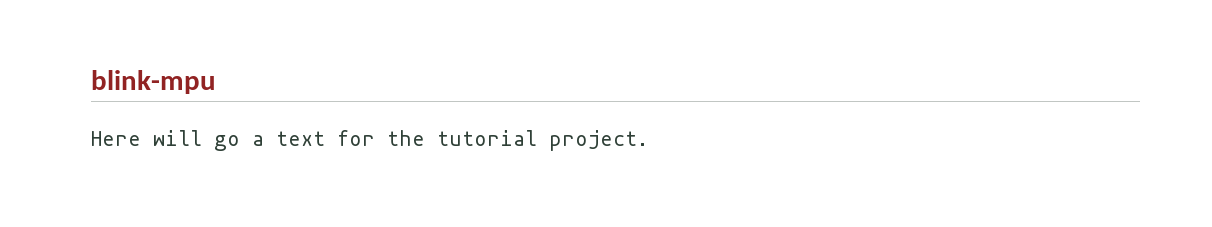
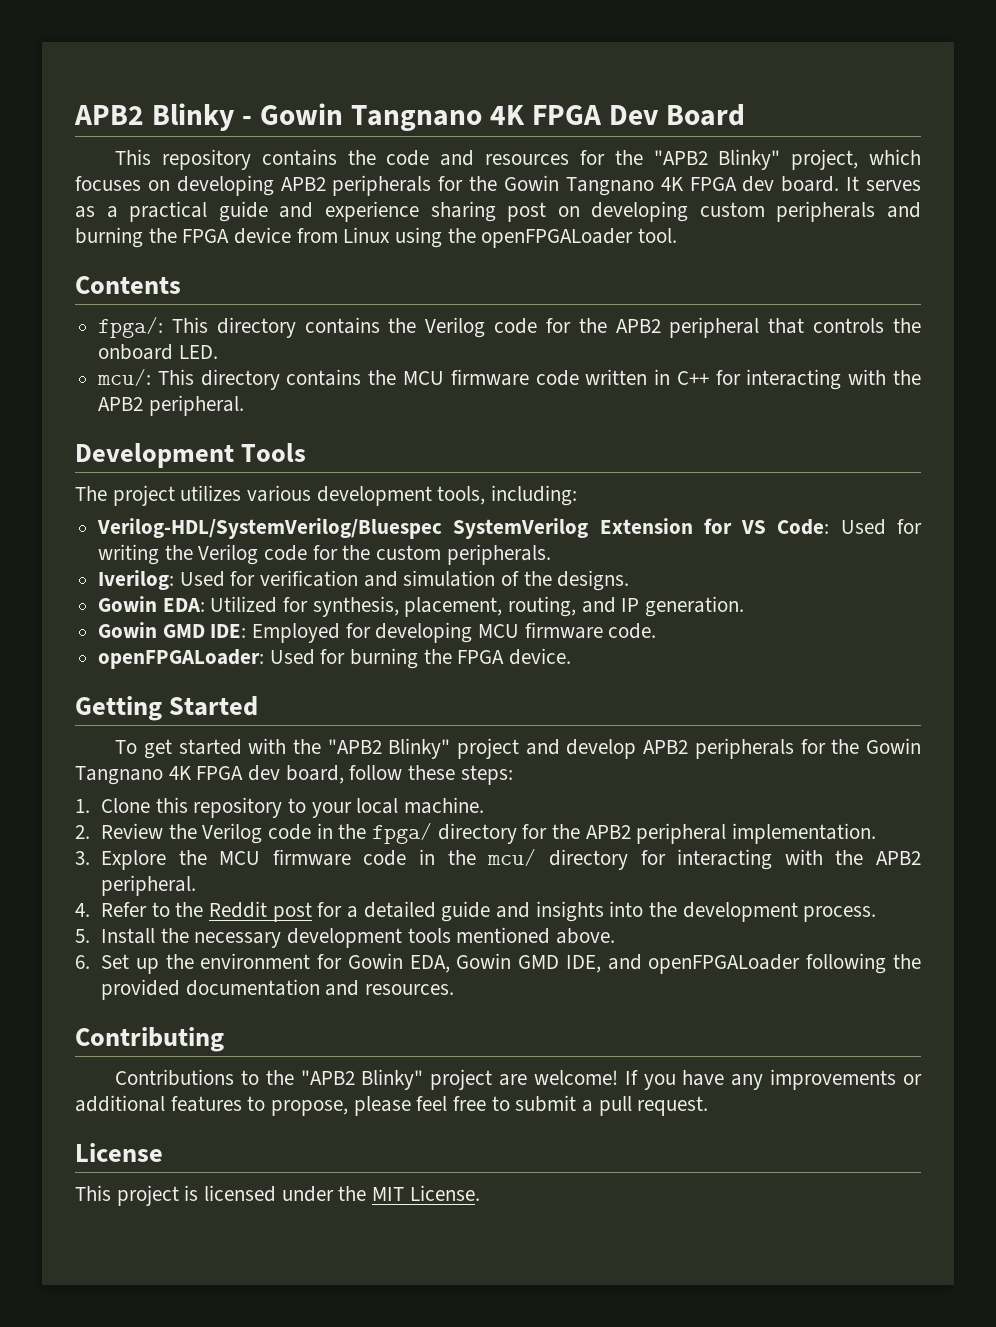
[91,70,216,94] [91,130,648,151] blink-mpu // Here will go a text for the tutorial project. -> [74,103,745,131] [115,149,922,170] [75,175,922,196] [75,201,922,222] [75,227,678,248] [75,276,181,294] [98,317,921,338] [98,344,218,360] [97,369,922,390] [98,395,244,416] [75,443,307,468] [75,485,578,506] [97,518,923,539] [98,544,551,565] [98,570,630,591] [98,596,745,617] [98,622,657,643] [98,648,572,669] [75,696,259,721] [115,738,921,759] [75,765,513,785] [75,797,484,818] [75,823,877,844] [75,849,922,870] [100,875,196,896] [75,901,877,922] [75,927,615,948] [75,953,921,974] [100,979,454,1000] [75,1027,224,1052] [115,1069,923,1090] [75,1095,709,1116] [75,1143,163,1162] [75,1185,480,1206] APB2 Blinky - Gowin Tangnano 4K FPGA Dev Board // This repository contains the code and resources for the "APB2 Blinky" project, which focuses on developing APB2 peripherals for the Gowin Tangnano 4K FPGA dev board. It serves as a practical guide and experience sharing post on developing custom peripherals and burning the FPGA device from Linux using the openFPGALoader tool. // Contents // fpga/: This directory contains the Verilog code for the APB2 peripheral that controls the onboard LED. // mcu/: This directory contains the MCU firmware code written in C++ for interacting with the APB2 peripheral. // Development Tools // The project utilizes various development tools, including: // Verilog-HDL/SystemVerilog/Bluespec SystemVerilog Extension for VS Code: Used for writing the Verilog code for the custom peripherals. // Iverilog: Used for verification and simulation of the designs. // Gowin EDA: Utilized for synthesis, placement, routing, and IP generation. // Gowin GMD IDE: Employed for developing MCU firmware code. // openFPGALoader: Used for burning the FPGA device. // Getting Started // To get started with the "APB2 Blinky" project and develop APB2 peripherals for the Gowin Tangnano 4K FPGA dev board, follow these steps: // 1. Clone this repository to your local machine. // 2. Review the Verilog code in the fpga/ directory for the APB2 peripheral implementation. // 3. Explore the MCU firmware code in the mcu/ directory for interacting with the APB2 peripheral. // 4. Refer to the Reddit post for a detailed guide and insights into the development process. // 5. Install the necessary development tools mentioned above. // 6. Set up the environment for Gowin EDA, Gowin GMD IDE, and openFPGALoader following the provided documentation and resources. // Contributing // Contributions to the "APB2 Blinky" project are welcome! If you have any improvements or additional features to propose, please feel free to submit a pull request. // License // This project is licensed under the MIT License.

